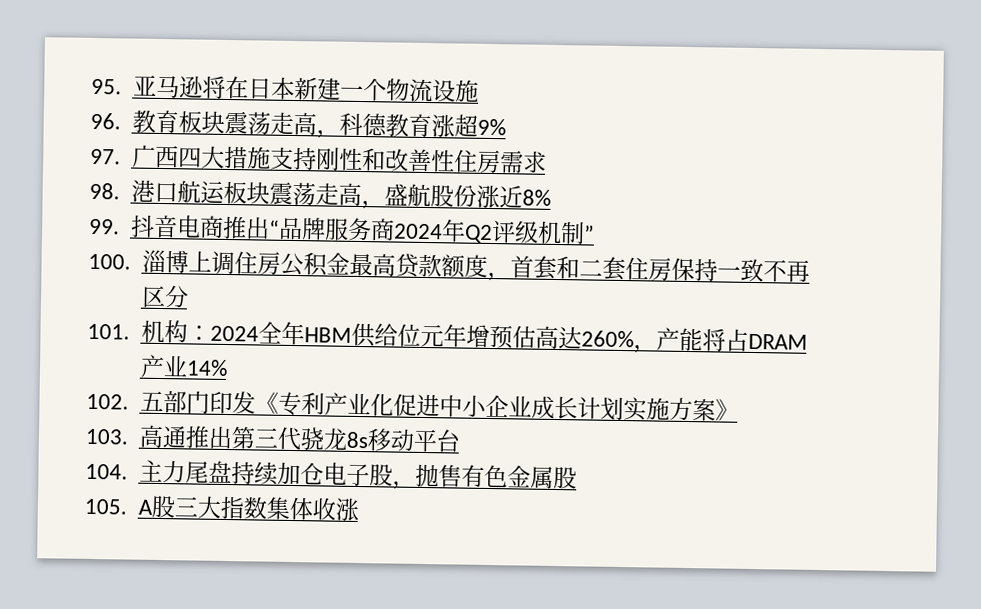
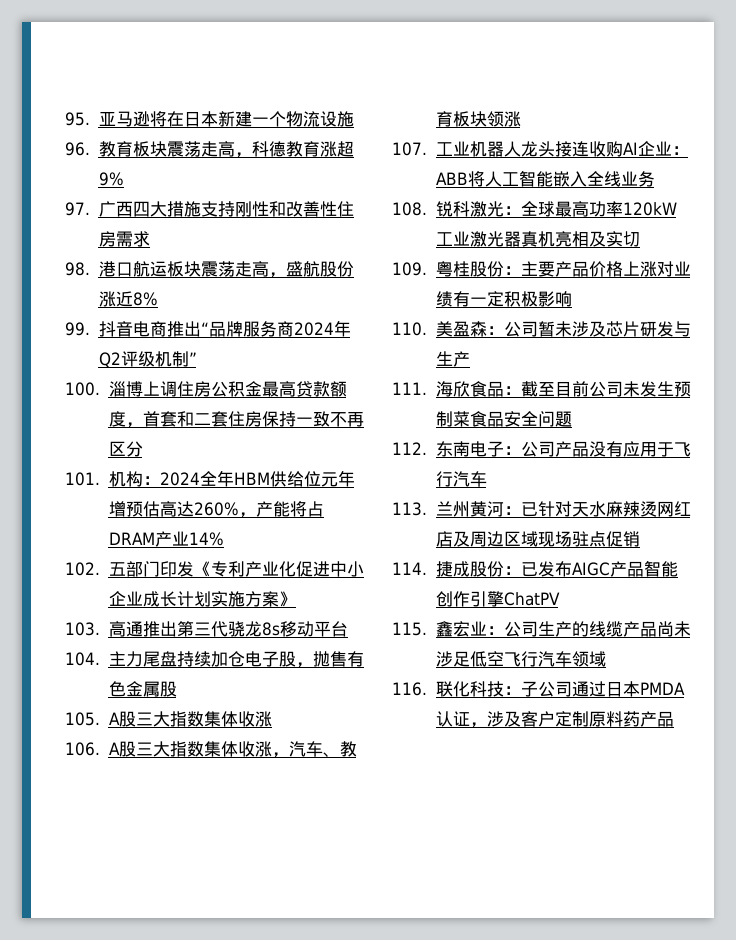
(360, 509) none -> [65,741,357,758] [435,111,521,127] [392,141,689,157] [435,170,655,187] [392,201,677,217] [435,231,640,247] [392,261,691,277] [435,291,572,307] [392,321,691,337] [435,351,470,367] [392,381,691,397] [435,411,572,427] [392,441,691,457] [435,471,487,487] [392,501,691,517] [435,531,640,547] [392,560,678,577] [435,591,560,607] [392,621,691,637] [435,651,606,667] [392,681,685,697] [435,711,674,728] // 106. A股三大指数集体收涨，汽车、教育板块领涨 // 107.工业机器人龙头接连收购AI企业：ABB将人工智能嵌入全线业务 // 108.锐科激光：全球最高功率120kW工业激光器真机亮相及实切 // 109.粤桂股份：主要产品价格上涨对业绩有一定积极影响 // 110.美盈森：公司暂未涉及芯片研发与生产 // 111.海欣食品：截至目前公司未发生预制菜食品安全问题 // 112.东南电子：公司产品没有应用于飞行汽车 // 113.兰州黄河：已针对天水麻辣烫网红店及周边区域现场驻点促销 // 114.捷成股份：已发布AIGC产品智能创作引擎ChatPV // 115.鑫宏业：公司生产的线缆产品尚未涉足低空飞行汽车领域 // 116.联化科技：子公司通过日本PMDA认证，涉及客户定制原料药产品

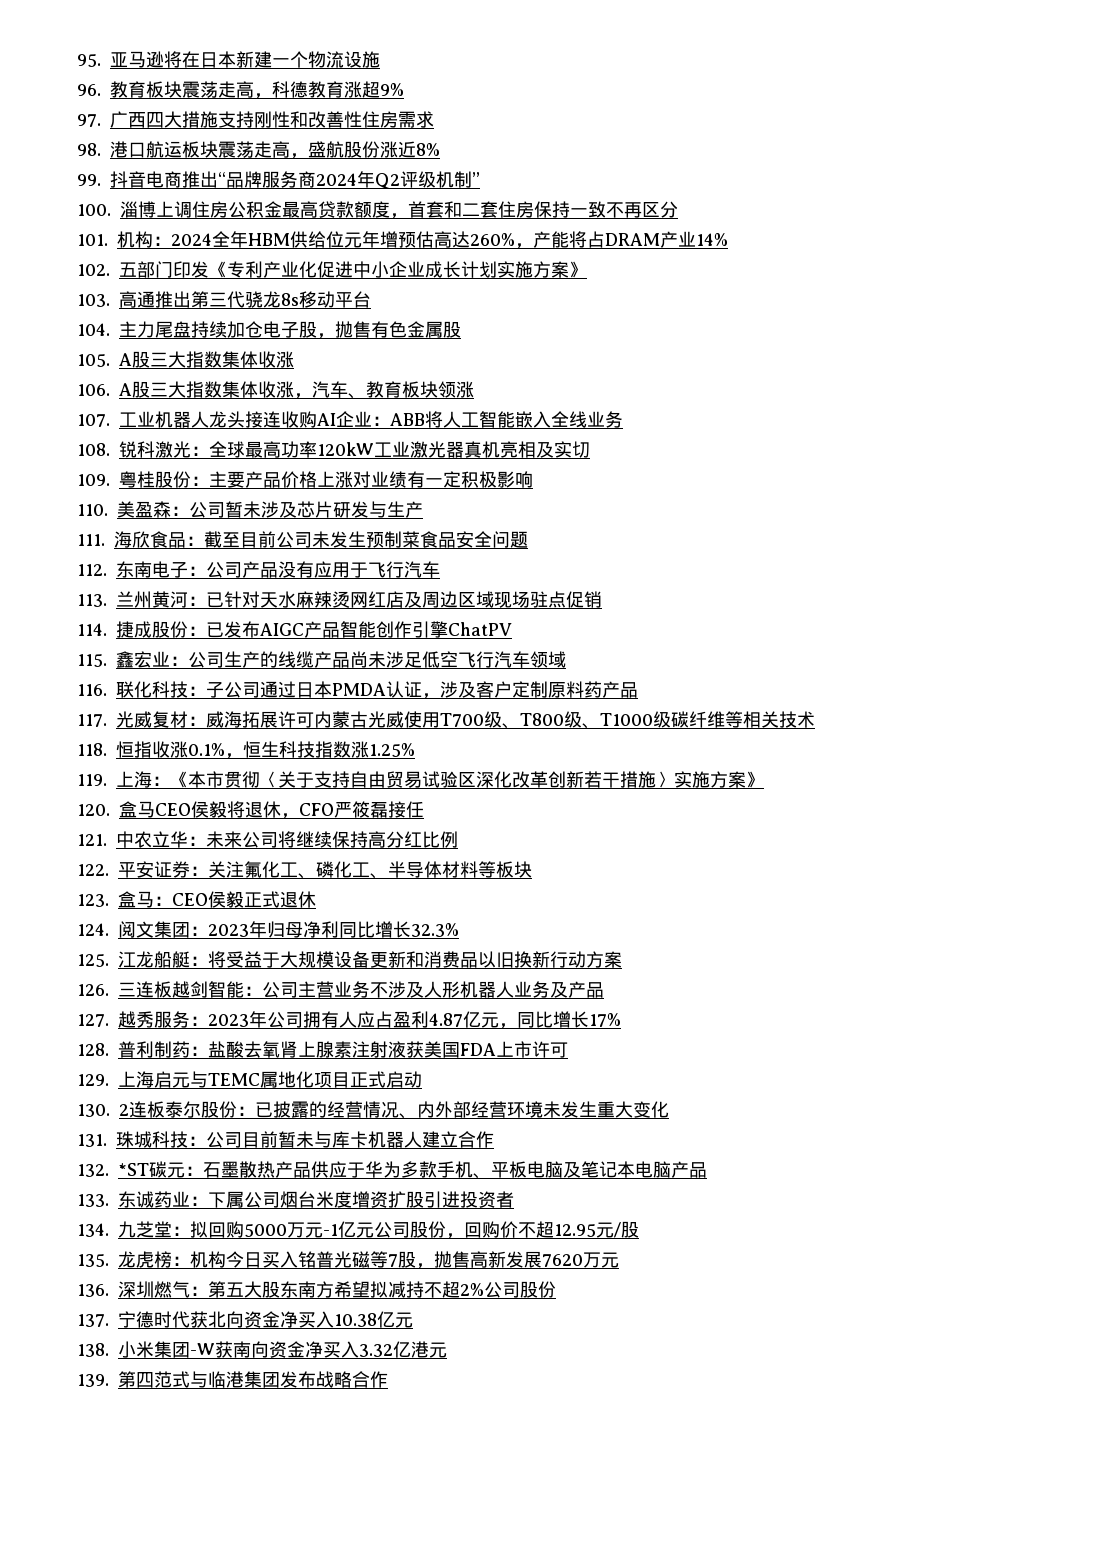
(674, 719) none -> [77,711,815,729] [77,741,415,759] [77,771,764,788] [77,801,424,819] [77,831,458,848] [77,861,532,879] [77,891,316,908] [77,921,459,938] [77,951,622,968] [77,981,604,998] [77,1011,621,1029] [77,1041,568,1058] [77,1071,422,1088] [77,1101,669,1119] [77,1131,494,1148] [77,1161,707,1179] [77,1191,514,1208] [77,1221,639,1239] [77,1251,619,1269] [77,1281,556,1298] [77,1311,413,1328] [77,1341,447,1358] [77,1371,388,1388] // 117.光威复材：威海拓展许可内蒙古光威使用T700级、T800级、T1000级碳纤维等相关技术 // 118.恒指收涨0.1%，恒生科技指数涨1.25% // 119.上海：《本市贯彻〈关于支持自由贸易试验区深化改革创新若干措施〉实施方案》 // 120.盒马CEO侯毅将退休，CFO严筱磊接任 // 121.中农立华：未来公司将继续保持高分红比例 // 122.平安证券：关注氟化工、磷化工、半导体材料等板块 // 123.盒马：CEO侯毅正式退休 // 124.阅文集团：2023年归母净利同比增长32.3% // 125.江龙船艇：将受益于大规模设备更新和消费品以旧换新行动方案 // 126.三连板越剑智能：公司主营业务不涉及人形机器人业务及产品 // 127.越秀服务：2023年公司拥有人应占盈利4.87亿元，同比增长17% // 128.普利制药：盐酸去氧肾上腺素注射液获美国FDA上市许可 // 129.上海启元与TEMC属地化项目正式启动 // 130. 2连板泰尔股份：已披露的经营情况、内外部经营环境未发生重大变化 // 131.珠城科技：公司目前暂未与库卡机器人建立合作 // 132. *ST碳元：石墨散热产品供应于华为多款手机、平板电脑及笔记本电脑产品 // 133.东诚药业：下属公司烟台米度增资扩股引进投资者 // 134.九芝堂：拟回购5000万元-1亿元公司股份，回购价不超12.95元/股 // 135.龙虎榜：机构今日买入铭普光磁等7股，抛售高新发展7620万元 // 136.深圳燃气：第五大股东南方希望拟减持不超2%公司股份 // 137.宁德时代获北向资金净买入10.38亿元 // 138.小米集团-W获南向资金净买入3.32亿港元 // 139.第四范式与临港集团发布战略合作

